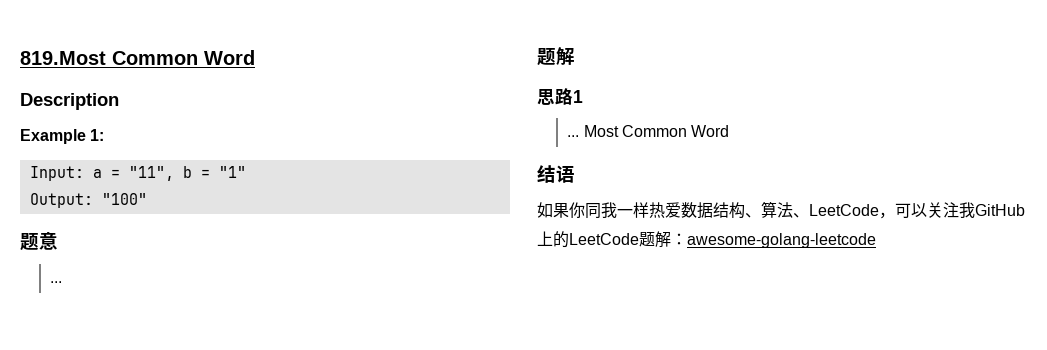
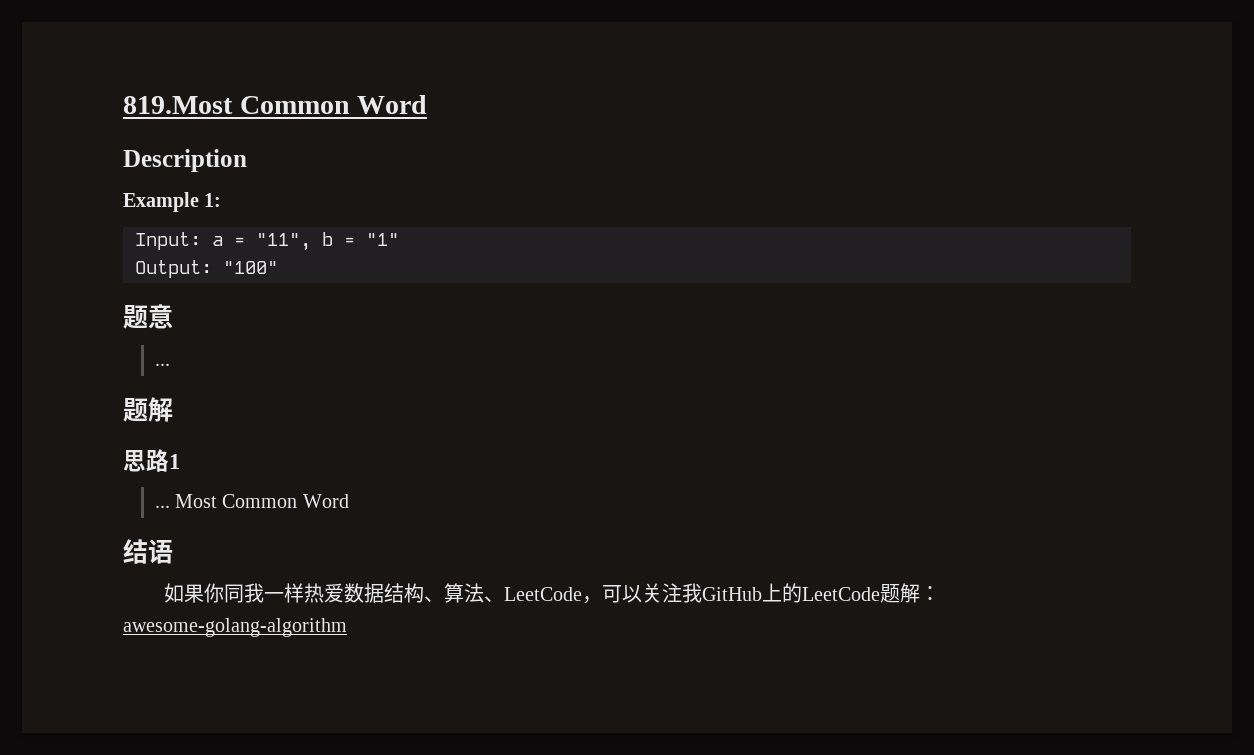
[687,233,876,248] awesome-golang-leetcode -> [123,618,347,637] awesome-golang-algorithm

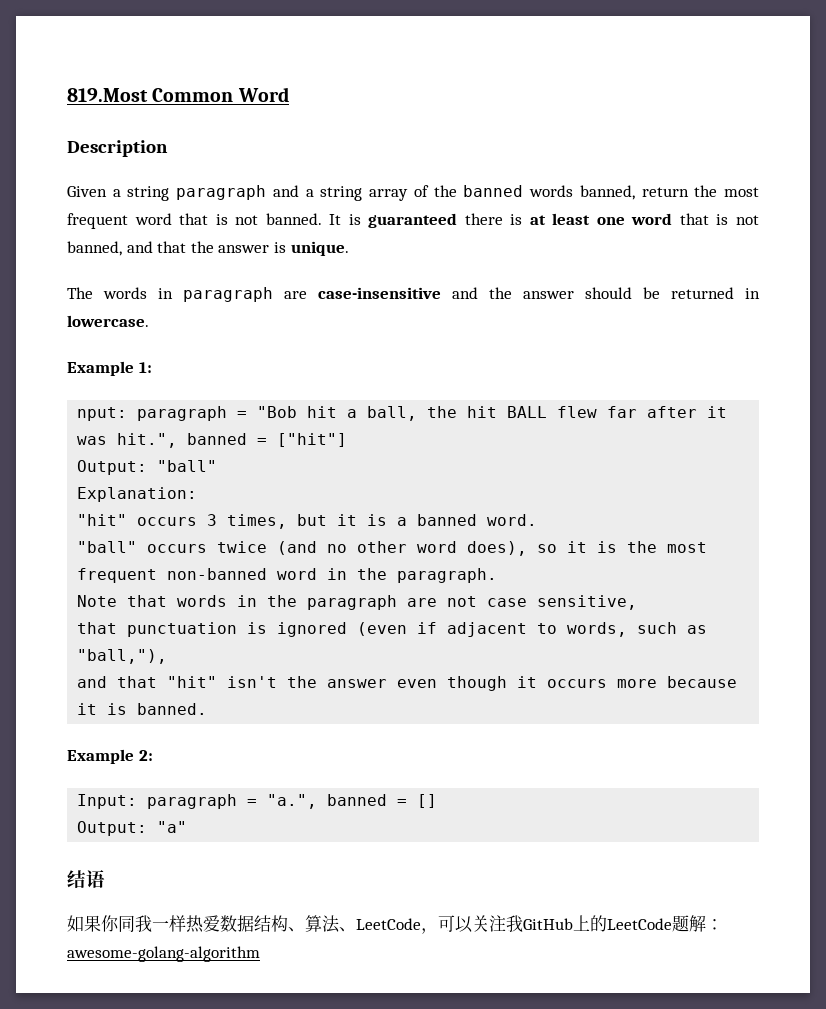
[123,192,222,212] [135,232,399,251] [135,260,278,278] [123,304,173,329] [154,363,170,366] [123,397,173,422] [123,449,180,472] [154,494,349,508] Example 1: // Input: a = "11", b = "1" // Output: "100" // 题意 // ... // 题解 // 思路1 // ... Most Common Word -> [67,185,760,201] [67,213,759,229] [67,241,349,256] [67,287,760,302] [67,315,149,327] [67,361,152,376] [77,406,728,421] [77,433,348,448] [77,460,218,475] [77,487,198,502] [77,514,538,529] [77,541,708,556] [77,568,498,583] [77,595,638,610] [77,622,708,637] [77,649,168,664] [77,676,738,691] [77,703,208,715] [67,749,153,764] [77,794,438,809] [77,821,188,836] Given a string paragraph and a string array of the banned words banned, return the most frequent word that is not banned. It is guaranteed there is at least one word that is not banned, and that the answer is unique. // The words in paragraph are case-insensitive and the answer should be returned in lowercase. // Example 1: // nput: paragraph = "Bob hit a ball, the hit BALL flew far after it was hit.", banned = ["hit"] // Output: "ball" // Explanation: // "hit" occurs 3 times, but it is a banned word. // "ball" occurs twice (and no other word does), so it is the most frequent non-banned word in the paragraph. // Note that words in the paragraph are not case sensitive, // that punctuation is ignored (even if adjacent to words, such as "ball,"), // and that "hit" isn't the answer even though it occurs more because it is banned. // Example 2: // Input: paragraph = "a.", banned = [] // Output: "a"

